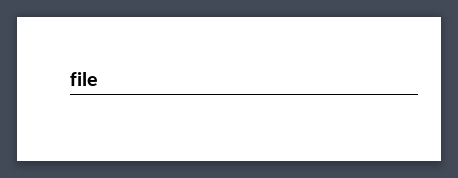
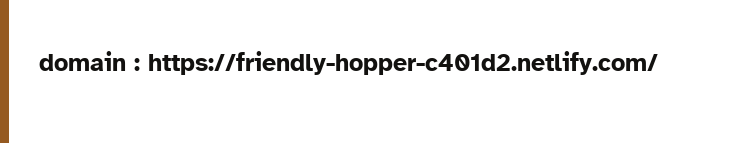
[70,72,98,86] file -> [39,51,658,75] domain : https://friendly-hopper-c401d2.netlify.com/

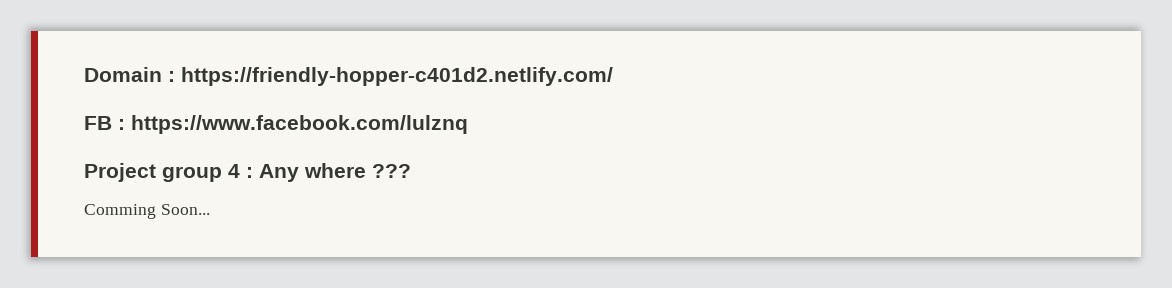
[39,51,126,71] domain -> [84,67,162,82] Domain
(658, 63) none -> [84,115,468,134] [84,163,411,182] [84,204,210,219] // FB : https://www.facebook.com/lulznq // Project group 4 : Any where ??? // Comming Soon...

